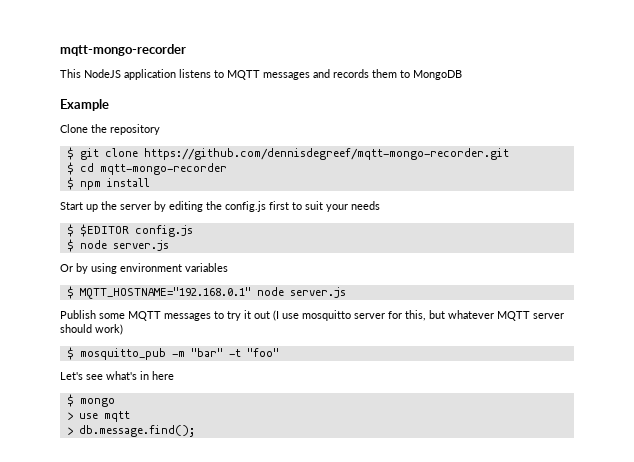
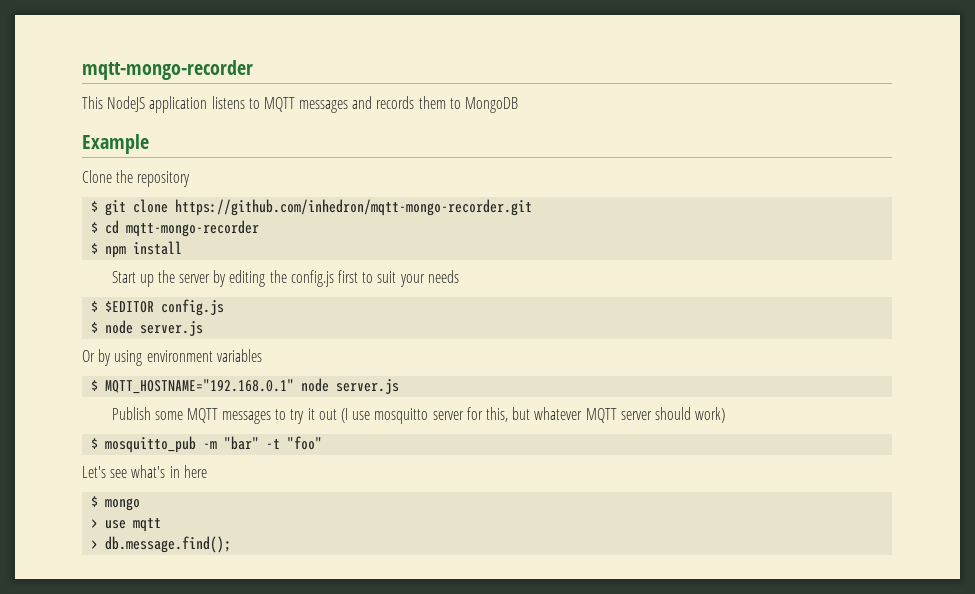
[143,148,509,160] https://github.com/dennisdegreef/mqtt-mongo-recorder.git -> [175,199,533,216] https://github.com/inhedron/mqtt-mongo-recorder.git

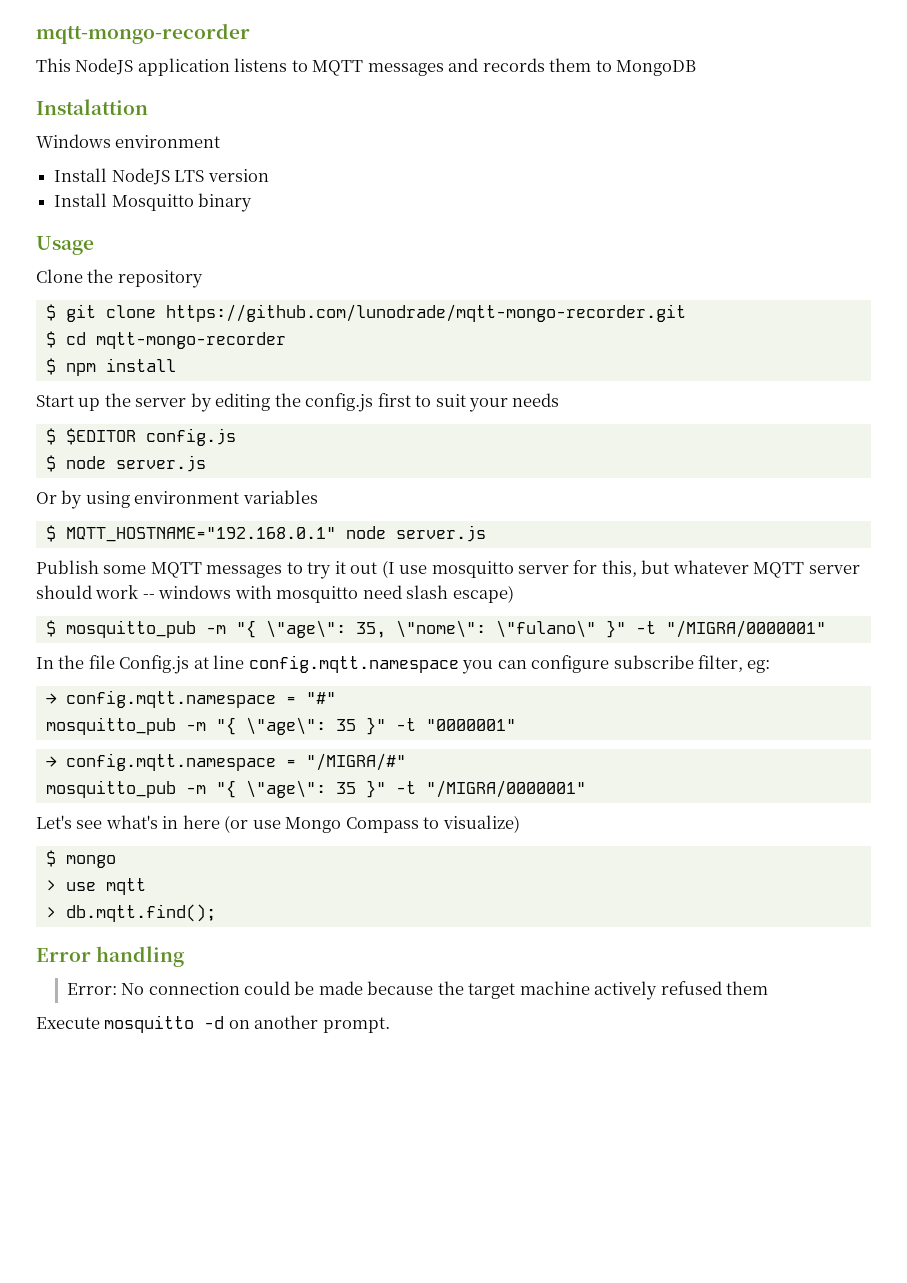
[82,134,149,154] Example -> [36,99,148,115] [36,134,221,148] [54,168,269,185] [54,193,253,212] [36,236,94,255] Instalattion // Windows environment // Install NodeJS LTS version // Install Mosquitto binary // Usage
[175,199,533,216] https://github.com/inhedron/mqtt-mongo-recorder.git -> [165,304,686,322] https://github.com/lunodrade/mqtt-mongo-recorder.git
[695,407,726,423] [91,436,323,453] work) // $ mosquitto_pub -m "bar" -t "foo" -> [95,585,514,603] [45,620,826,638] [36,655,771,674] [45,690,336,708] [45,717,516,735] [45,753,406,771] [45,780,586,798] work -- windows with mosquitto need slash escape) // $ mosquitto_pub -m "{ \"age\": 35, \"nome\": \"fulano\" }" -t "/MIGRA/0000001" // In the file Config.js at line config.mqtt.namespace you can configure subscribe filter, eg: // → config.mqtt.namespace = "#" // mosquitto_pub -m "{ \"age\": 35 }" -t "0000001" // → config.mqtt.namespace = "/MIGRA/#" // mosquitto_pub -m "{ \"age\": 35 }" -t "/MIGRA/0000001"
(207, 471) none -> [224,815,520,833] (or use Mongo Compass to visualize)
[105,536,232,553] db.message.find(); -> [65,904,216,922] [36,946,185,967] [66,981,769,1000] [36,1015,390,1033] db.mqtt.find(); // Error handling // Error: No connection could be made because the target machine actively refused them // Execute mosquitto -d on another prompt.

